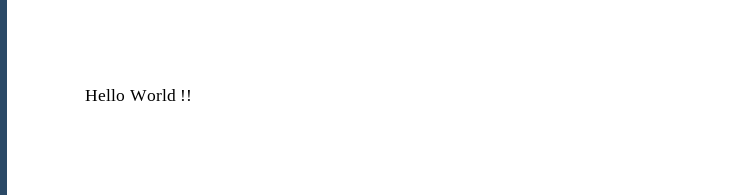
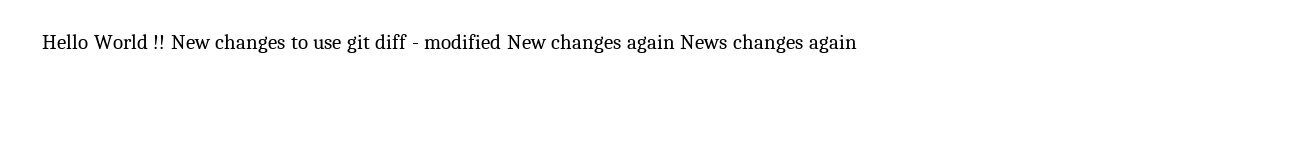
(193, 95) none -> [170,34,857,53] New changes to use git diff - modified New changes again News changes again

